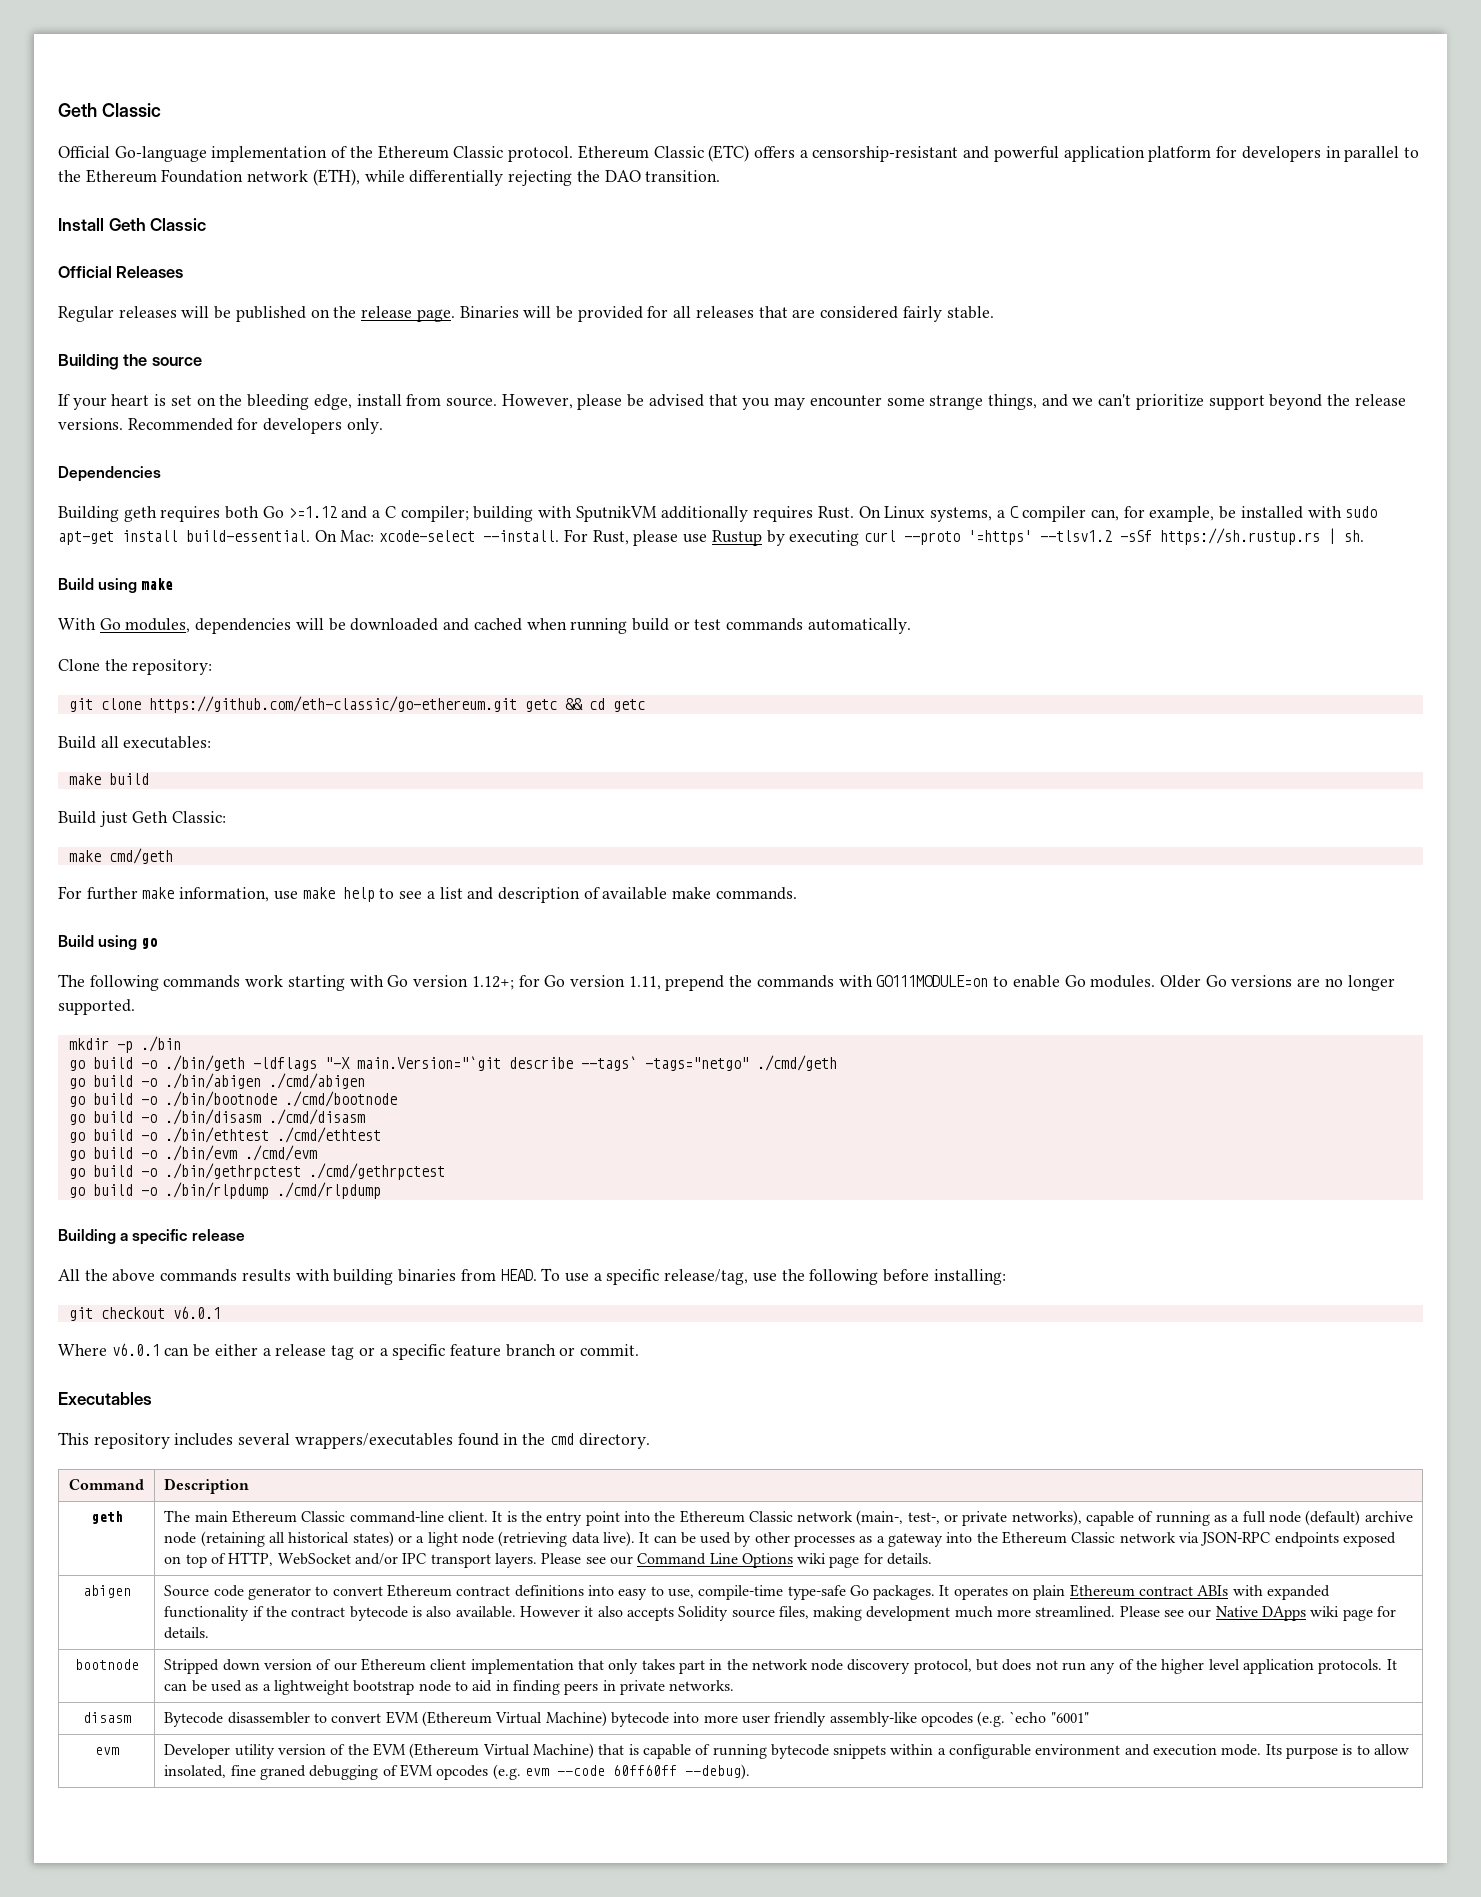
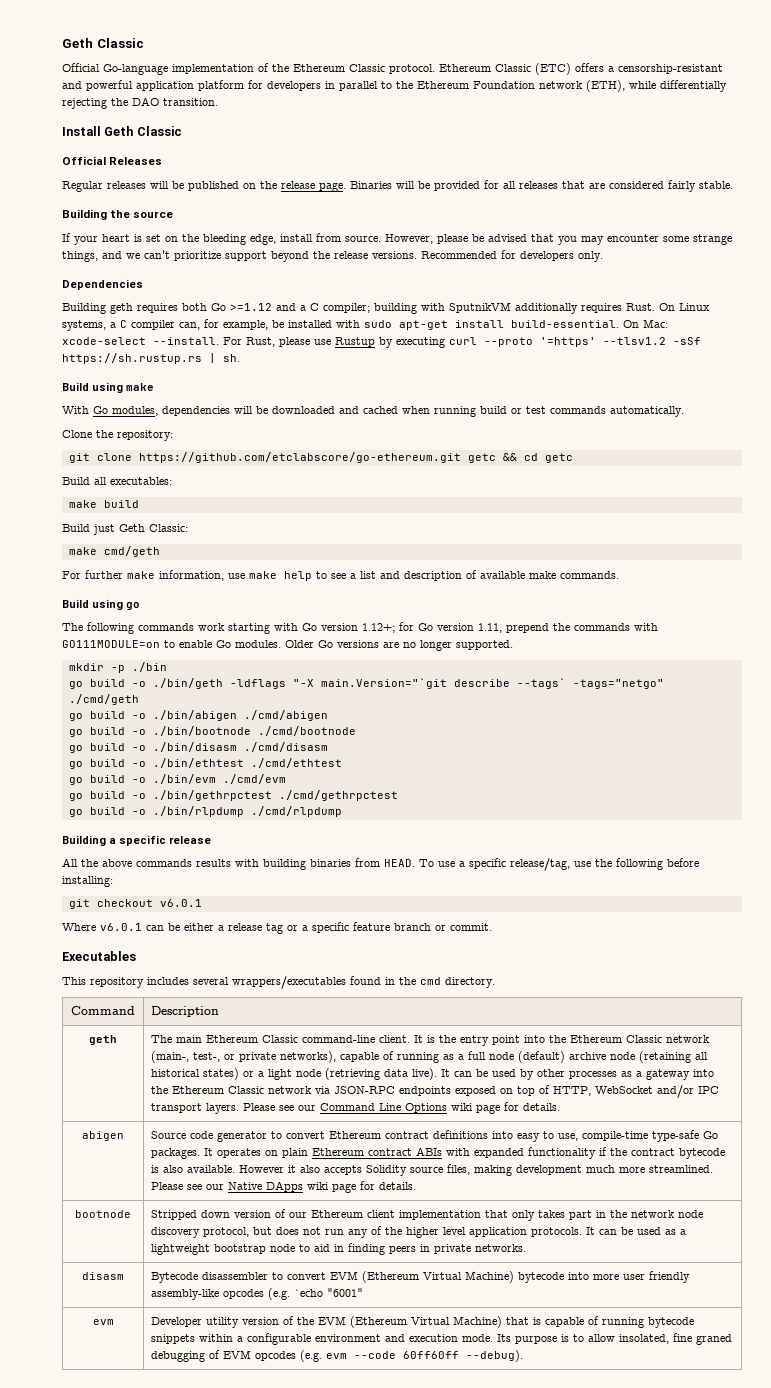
[148,696,517,713] https://github.com/eth-classic/go-ethereum.git -> [138,452,461,463] https://github.com/etclabscore/go-ethereum.git

